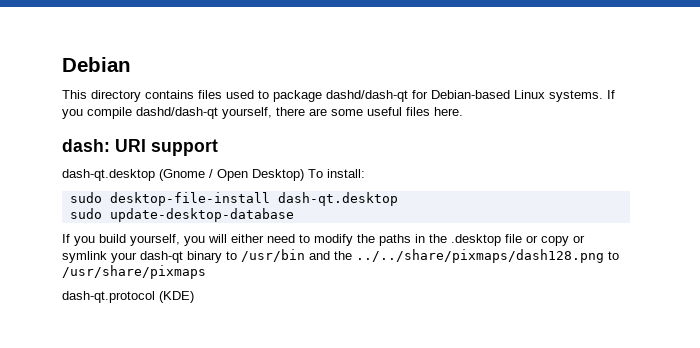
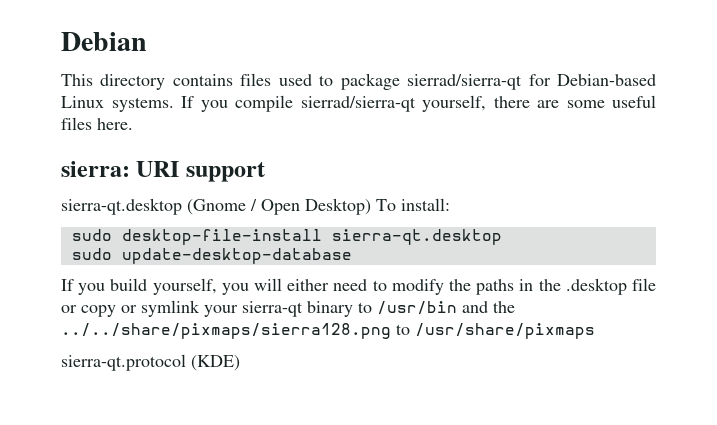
[326,90,408,102] dashd/dash-qt -> [407,74,523,90] sierrad/sierra-qt
[136,107,218,119] dashd/dash-qt -> [300,96,416,112] sierrad/sierra-qt
[62,139,110,152] dash: -> [61,161,130,177] sierra:
[62,169,155,181] dash-qt.desktop -> [61,198,182,215] sierra-qt.desktop
[277,192,398,206] dash-qt.desktop -> [331,229,502,245] sierra-qt.desktop
[140,251,183,263] dash-qt -> [242,301,303,317] sierra-qt
[356,249,604,263] ../../share/pixmaps/dash128.png -> [61,323,391,339] ../../share/pixmaps/sierra128.png
[62,291,155,303] dash-qt.protocol -> [61,354,186,371] sierra-qt.protocol

